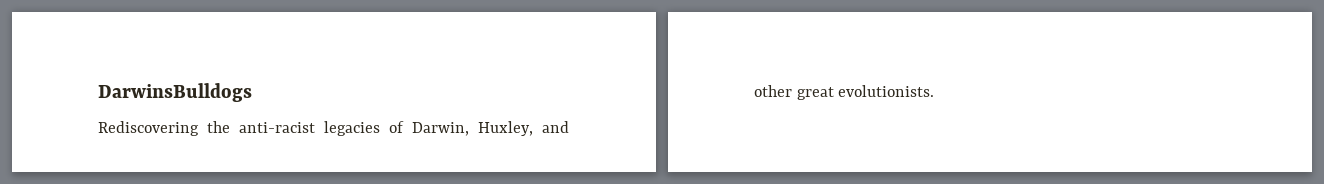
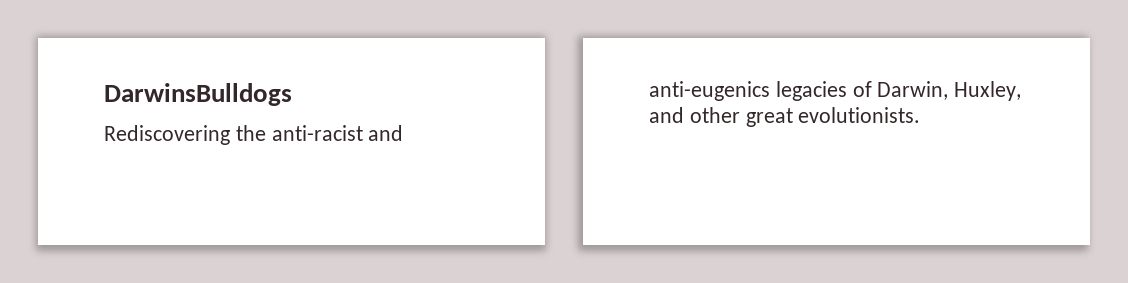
(315, 127) none -> [368,125,404,141] [649,81,770,101] and anti-eugenics

